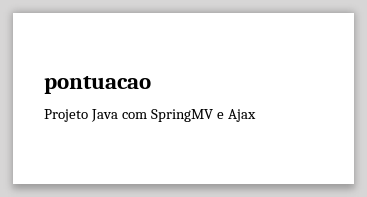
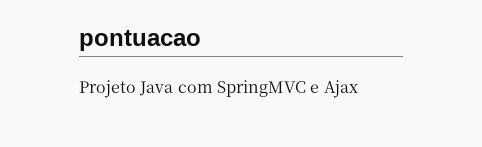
[150,109,213,122] SpringMV -> [216,80,306,97] SpringMVC

